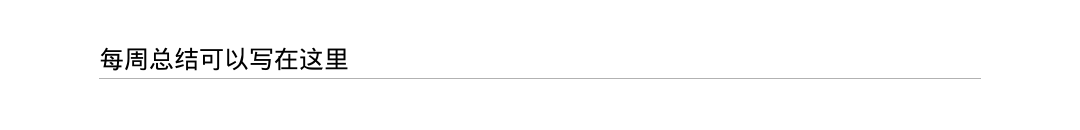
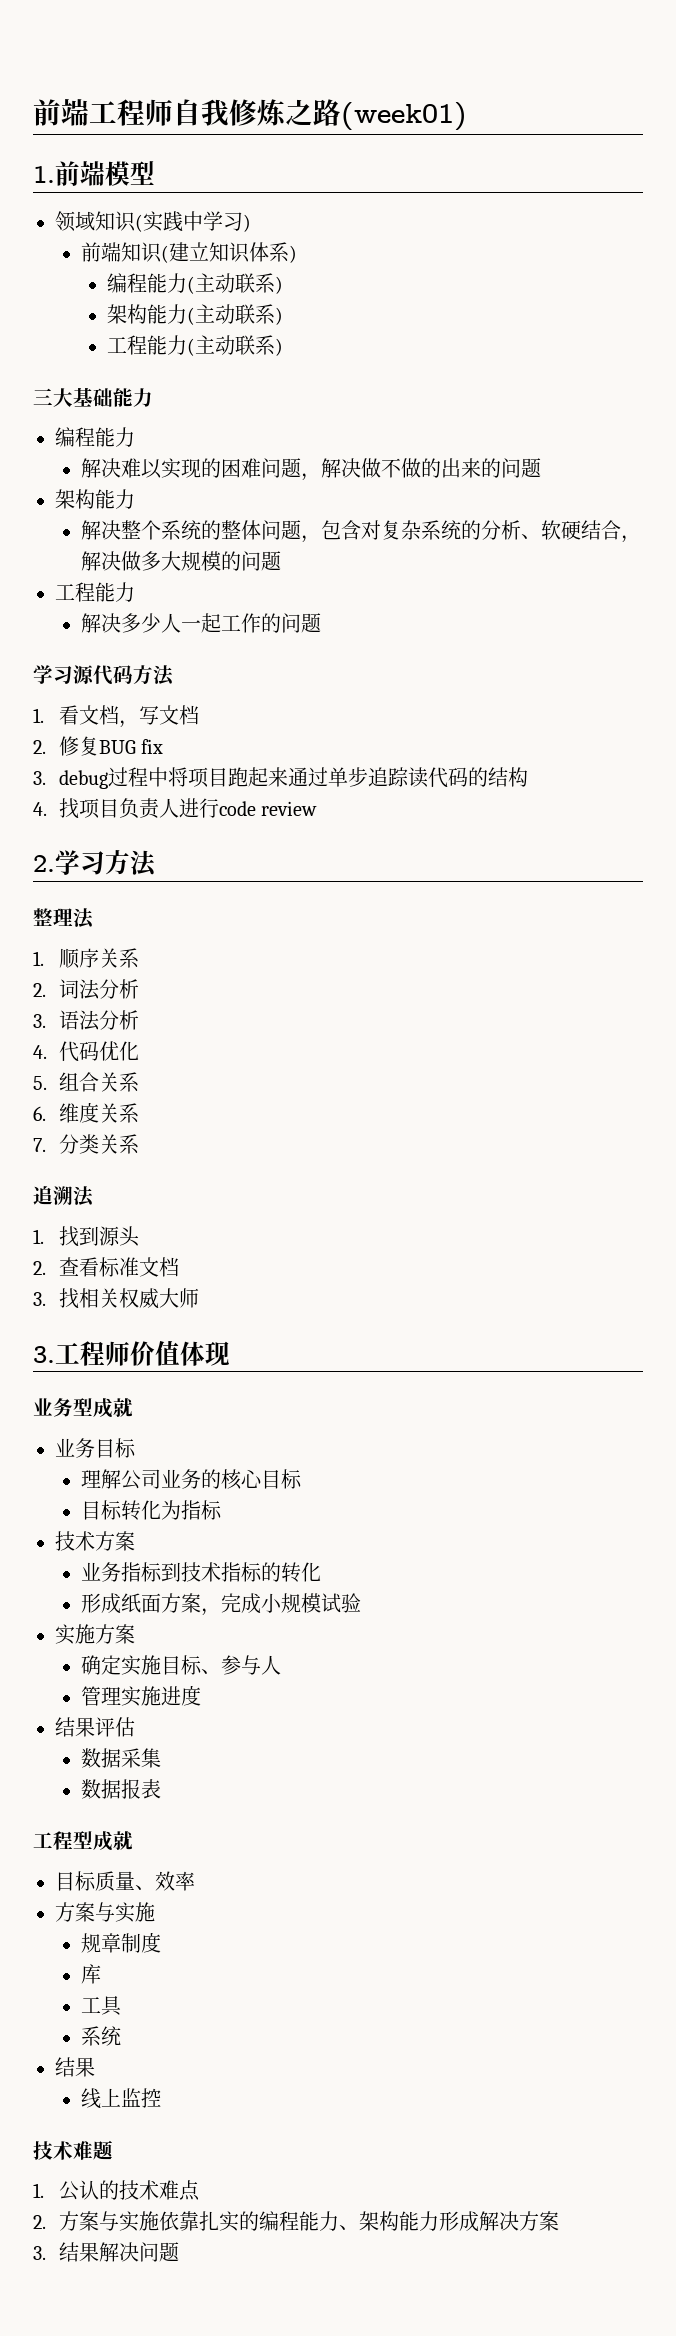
[99,47,349,71] 每周总结可以写在这里 -> [33,99,467,131] [33,161,155,186] [55,211,251,232] [80,242,297,263] [106,273,283,294] [106,304,283,325] [106,335,283,356] [33,387,153,407] [55,427,135,447] [80,458,541,481] [55,489,135,509] [80,520,641,543] [80,551,281,571] [55,582,135,602] [80,613,321,633] [33,665,174,686] [33,705,199,728] [33,736,164,756] [33,767,528,789] [33,798,318,819] [33,850,157,877] [33,908,94,929] [33,948,139,969] [33,979,139,1000] [33,1010,139,1031] [33,1041,139,1062] [33,1072,139,1092] [33,1102,139,1123] [33,1134,139,1154] [33,1186,94,1207] [33,1226,140,1247] [33,1257,179,1277] [33,1288,199,1309] [33,1340,230,1366] [33,1398,133,1418] [55,1438,136,1458] [80,1469,302,1490] [80,1500,222,1521] [55,1531,135,1551] [80,1562,321,1583] [80,1593,361,1616] [55,1624,135,1645] [80,1655,281,1676] [80,1685,201,1707] [55,1717,135,1737] [80,1748,161,1768] [80,1779,161,1799] [33,1831,133,1851] [55,1871,195,1891] [55,1902,155,1923] [80,1932,161,1953] [80,1964,101,1984] [80,1996,122,2016] [80,2026,121,2046] [55,2057,95,2077] [80,2088,161,2109] [33,2140,113,2160] [33,2180,200,2201] [33,2211,559,2232] [33,2242,179,2262] 前端工程师自我修炼之路(week01) // 1.前端模型 // 领域知识(实践中学习) // 前端知识(建立知识体系) // 编程能力(主动联系) // 架构能力(主动联系) // 工程能力(主动联系) // 三大基础能力 // 编程能力 // 解决难以实现的困难问题，解决做不做的出来的问题 // 架构能力 // 解决整个系统的整体问题，包含对复杂系统的分析、软硬结合，解决做多大规模的问题 // 工程能力 // 解决多少人一起工作的问题 // 学习源代码方法 // 1.看文档，写文档 // 2.修复BUG fix // 3. debug过程中将项目跑起来通过单步追踪读代码的结构 // 4.找项目负责人进行code review // 2.学习方法 // 整理法 // 1.顺序关系 // 2.词法分析 // 3.语法分析 // 4.代码优化 // 5.组合关系 // 6.维度关系 // 7.分类关系 // 追溯法 // 1.找到源头 // 2.查看标准文档 // 3.找相关权威大师 // 3.工程师价值体现 // 业务型成就 // 业务目标 // 理解公司业务的核心目标 // 目标转化为指标 // 技术方案 // 业务指标到技术指标的转化 // 形成纸面方案，完成小规模试验 // 实施方案 // 确定实施目标、参与人 // 管理实施进度 // 结果评估 // 数据采集 // 数据报表 // 工程型成就 // 目标质量、效率 // 方案与实施 // 规章制度 // 库 // 工具 // 系统 // 结果 // 线上监控 // 技术难题 // 1.公认的技术难点 // 2.方案与实施依靠扎实的编程能力、架构能力形成解决方案 // 3.结果解决问题

